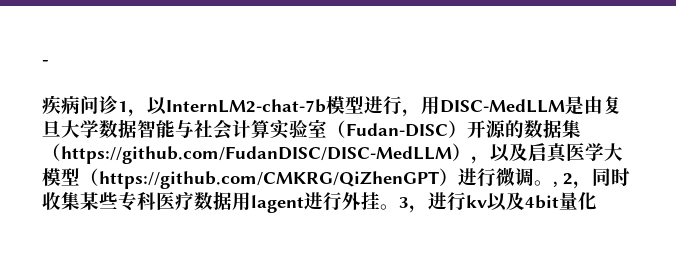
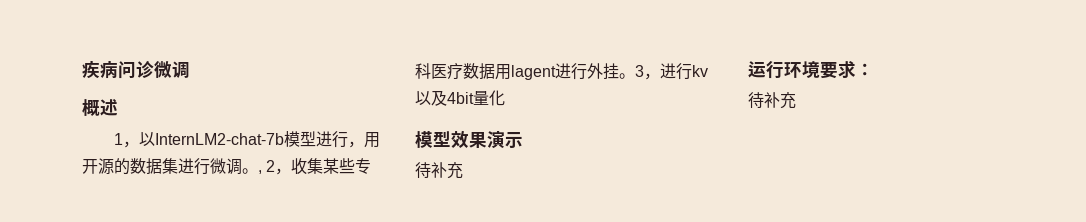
[42,60,49,66] - // -> (82, 70) none
(118, 104) none -> [154,61,190,78] [82,99,118,116] 微调 // 概述 //
[440,96,622,115] [42,119,581,140] [42,143,623,164] [42,168,458,189] DISC-MedLLM是由复旦大学数据智能与社会计算实验室（Fudan-DISC）开源的数据集（https://github.com/FudanDISC/DISC-MedLLM），以及启真医学大模型（https://github.com/CMKRG/QiZhenGPT） -> [82,158,178,175] 开源的数据集
[592,168,630,186] 同时 -> (292, 171) none
(597, 201) none -> [415,130,523,149] [415,162,463,179] [748,60,874,79] [748,92,796,109] // 模型效果演示 // 待补充 // 运行环境要求： // 待补充

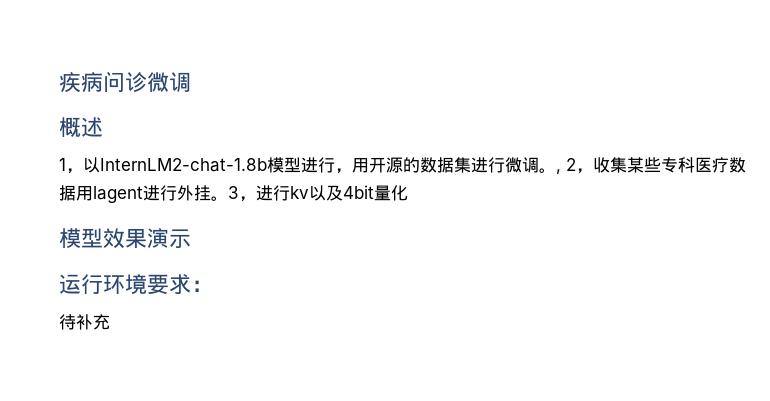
[155,133,285,145] InternLM2-chat-7b -> [100,158,267,172] InternLM2-chat-1.8b
[415,162,463,179] // 待补充 -> (191, 238) none

